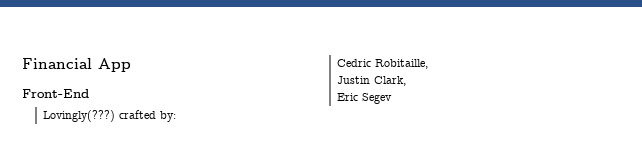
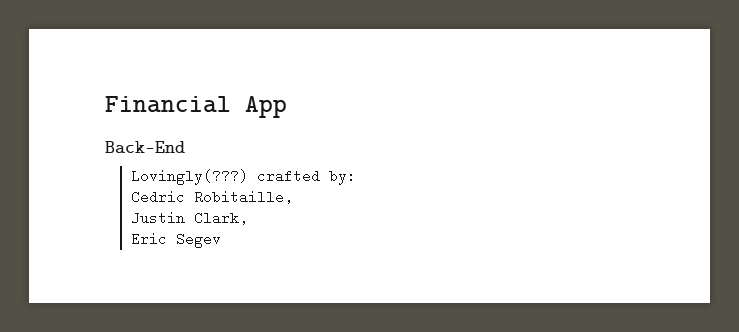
[22,89,89,98] Front-End -> [105,141,185,154] Back-End

